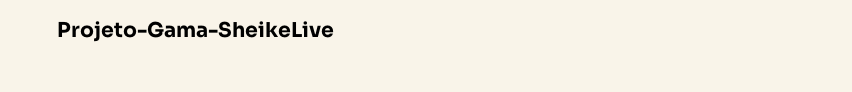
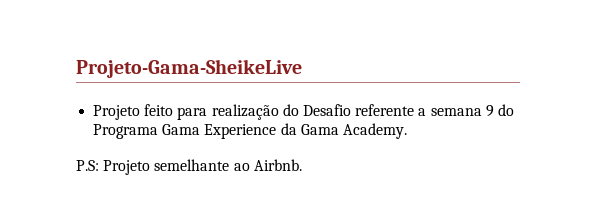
(334, 31) none -> [93,104,514,120] [93,123,407,139] [76,159,302,175] // Projeto feito para realização do Desafio referente a semana 9 do Programa Gama Experience da Gama Academy. // P.S: Projeto semelhante ao Airbnb.

